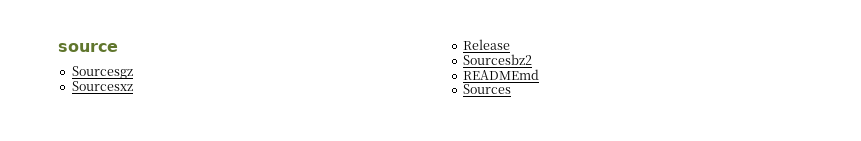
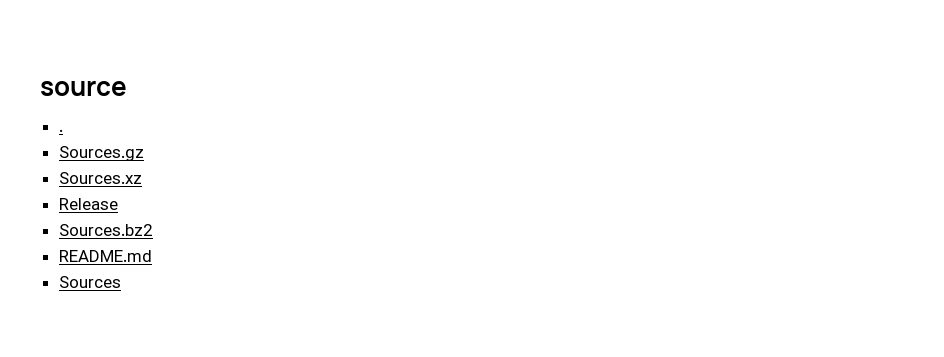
[71,66,133,79] [71,81,133,91] Sourcesgz // Sourcesxz -> [58,129,63,132] [58,146,144,161] [58,172,142,184] . // Sources.gz // Sources.xz
[462,54,532,65] [462,69,539,80] Sourcesbz2 // READMEmd -> [58,224,153,236] [58,250,152,262] Sources.bz2 // README.md

